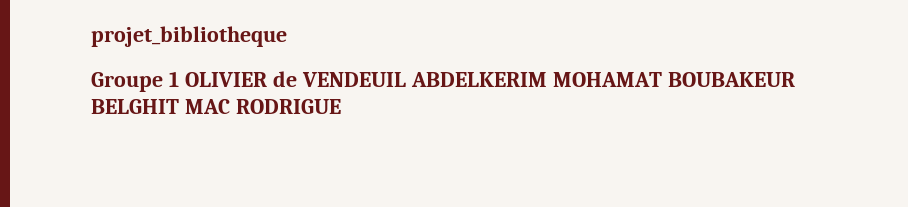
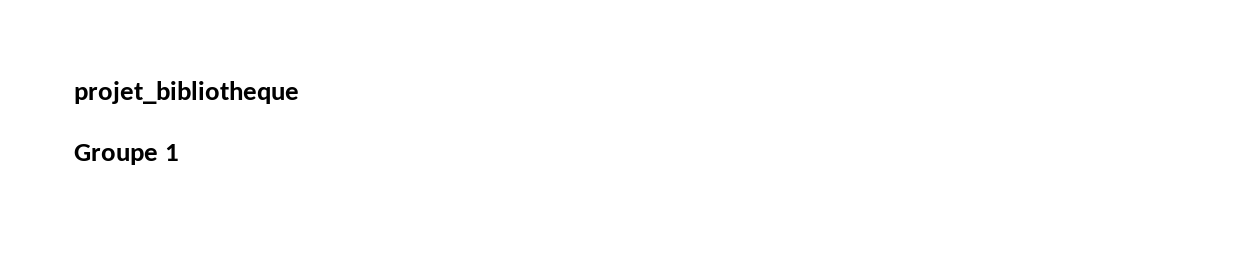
[184,71,795,87] [91,99,341,114] OLIVIER de VENDEUIL ABDELKERIM MOHAMAT BOUBAKEUR BELGHIT MAC RODRIGUE -> (180, 152) none

